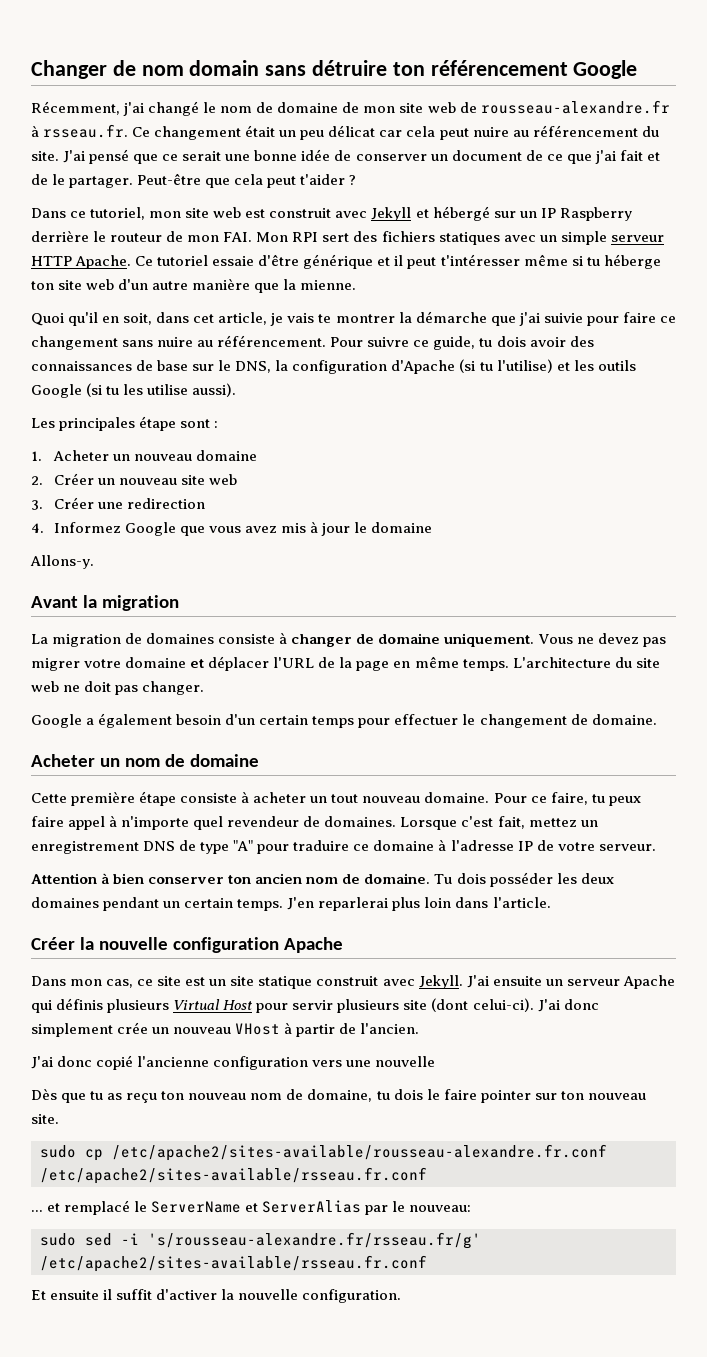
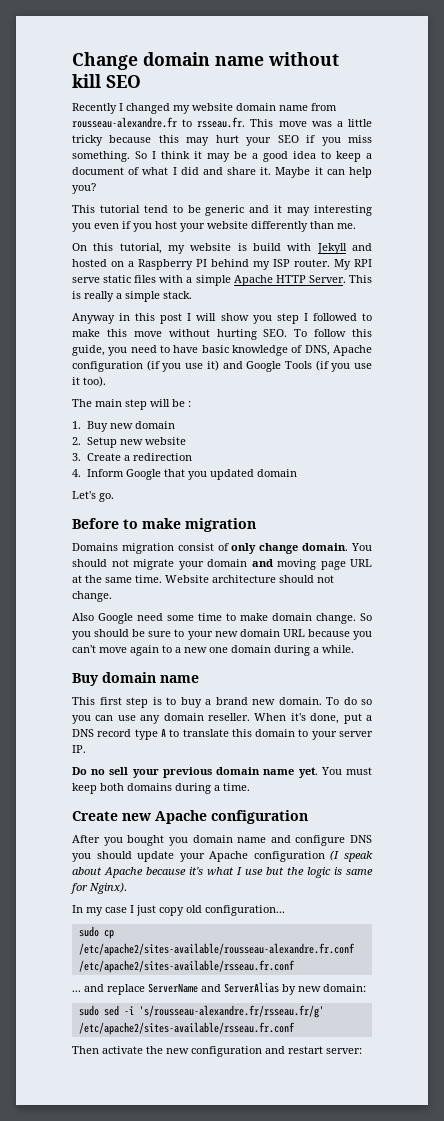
[31,60,638,79] [31,100,670,116] [31,124,659,140] [31,149,660,164] [31,173,357,188] [31,206,632,221] [31,230,664,245] [31,254,661,269] [31,278,357,293] [31,311,676,326] [31,335,594,350] [31,359,636,374] [31,383,237,398] [31,416,219,431] [31,450,257,461] [31,473,238,485] Changer de nom domain sans détruire ton référencement Google // Récemment, j'ai changé le nom de domaine de mon site web de rousseau-alexandre.fr à rsseau.fr. Ce changement était un peu délicat car cela peut nuire au référencement du site. J'ai pensé que ce serait une bonne idée de conserver un document de ce que j'ai fait et de le partager. Peut-être que cela peut t'aider ? // Dans ce tutoriel, mon site web est construit avec Jekyll et hébergé sur un IP Raspberry derrière le routeur de mon FAI. Mon RPI sert des fichiers statiques avec un simple serveur HTTP Apache. Ce tutoriel essaie d'être générique et il peut t'intéresser même si tu héberge ton site web d'un autre manière que la mienne. // Quoi qu'il en soit, dans cet article, je vais te montrer la démarche que j'ai suivie pour faire ce changement sans nuire au référencement. Pour suivre ce guide, tu dois avoir des connaissances de base sur le DNS, la configuration d'Apache (si tu l'utilise) et les outils Google (si tu les utilise aussi). // Les principales étape sont : // 1. Acheter un nouveau domaine // 2. Créer un nouveau site web -> [72,52,339,70] [72,74,141,88] [72,103,337,114] [72,117,372,128] [72,135,373,146] [72,151,372,162] [72,167,373,178] [72,183,96,194] [72,205,372,216] [72,221,356,232] [72,243,372,254] [72,259,372,270] [72,275,372,286] [72,291,192,302] [72,313,372,324] [72,329,372,340] [72,345,372,356] [72,360,372,372] [72,376,106,387] [72,399,191,410] [72,421,176,432] [72,437,187,448] Change domain name without kill SEO // Recently I changed my website domain name from rousseau-alexandre.fr to rsseau.fr. This move was a little tricky because this may hurt your SEO if you miss something. So I think it may be a good idea to keep a document of what I did and share it. Maybe it can help you? // This tutorial tend to be generic and it may interesting you even if you host your website differently than me. // On this tutorial, my website is build with Jekyll and hosted on a Raspberry PI behind my ISP router. My RPI serve static files with a simple Apache HTTP Server. This is really a simple stack. // Anyway in this post I will show you step I followed to make this move without hurting SEO. To follow this guide, you need to have basic knowledge of DNS, Apache configuration (if you use it) and Google Tools (if you use it too). // The main step will be : // 1. Buy new domain // 2. Setup new website
[53,497,123,509] Créer une -> [87,453,131,461] Create a
[53,521,433,536] [30,555,94,569] [31,595,179,611] [31,632,666,647] [31,656,660,671] [31,681,205,695] [31,713,657,728] [31,754,259,767] [31,791,641,806] [31,815,598,830] [31,839,656,854] [31,872,614,887] [31,897,551,911] [31,937,343,953] [31,975,675,989] [31,998,599,1013] [31,1022,420,1037] [31,1055,436,1070] [31,1088,646,1103] [31,1114,59,1124] Informez Google que vous avez mis à jour le domaine // Allons-y. // Avant la migration // La migration de domaines consiste à changer de domaine uniquement. Vous ne devez pas migrer votre domaine et déplacer l'URL de la page en même temps. L'architecture du site web ne doit pas changer. // Google a également besoin d'un certain temps pour effectuer le changement de domaine. // Acheter un nom de domaine // Cette première étape consiste à acheter un tout nouveau domaine. Pour ce faire, tu peux faire appel à n'importe quel revendeur de domaines. Lorsque c'est fait, mettez un enregistrement DNS de type "A" pour traduire ce domaine à l'adresse IP de votre serveur. // Attention à bien conserver ton ancien nom de domaine. Tu dois posséder les deux domaines pendant un certain temps. J'en reparlerai plus loin dans l'article. // Créer la nouvelle configuration Apache // Dans mon cas, ce site est un site statique construit avec Jekyll. J'ai ensuite un serveur Apache qui définis plusieurs Virtual Host pour servir plusieurs site (dont celui-ci). J'ai donc simplement crée un nouveau VHost à partir de l'ancien. // J'ai donc copié l'ancienne configuration vers une nouvelle // Dès que tu as reçu ton nouveau nom de domaine, tu dois le faire pointer sur ton nouveau site. -> [87,469,298,480] [72,491,114,502] [72,518,256,532] [72,543,372,554] [72,559,372,570] [72,575,334,583] [72,591,112,602] [72,613,372,624] [72,629,372,640] [72,645,354,656] [72,672,199,686] [72,697,372,708] [72,713,372,724] [72,728,374,740] [72,745,86,753] [72,767,373,778] [72,783,250,794] [72,810,308,824] [72,835,372,846] [72,850,373,862] [72,867,373,878] [70,882,127,894] [72,905,285,916] Inform Google that you updated domain // Let's go. // Before to make migration // Domains migration consist of only change domain. You should not migrate your domain and moving page URL at the same time. Website architecture should not change. // Also Google need some time to make domain change. So you should be sure to your new domain URL because you can't move again to a new one domain during a while. // Buy domain name // This first step is to buy a brand new domain. To do so you can use any domain reseller. When it's done, put a DNS record type A to translate this domain to your server IP. // Do no sell your previous domain name yet. You must keep both domains during a time. // Create new Apache configuration // After you bought you domain name and configure DNS you should update your Apache configuration (I speak about Apache because it's what I use but the logic is same for Nginx). // In my case I just copy old configuration...
[47,1200,472,1215] et remplacé le ServerName et ServerAlias par le nouveau: -> [84,982,366,995] and replace ServerName and ServerAlias by new domain:
[31,1289,402,1303] Et ensuite il suffit d'activer la nouvelle configuration. -> [72,1046,362,1057] Then activate the new configuration and restart server:

